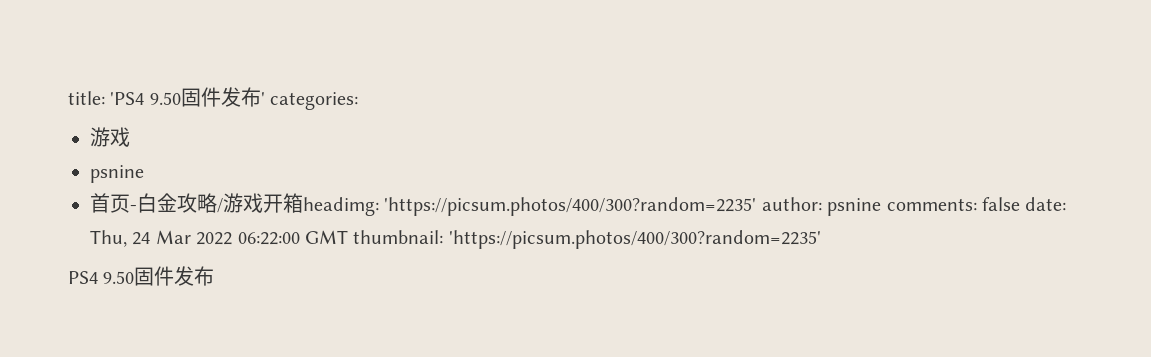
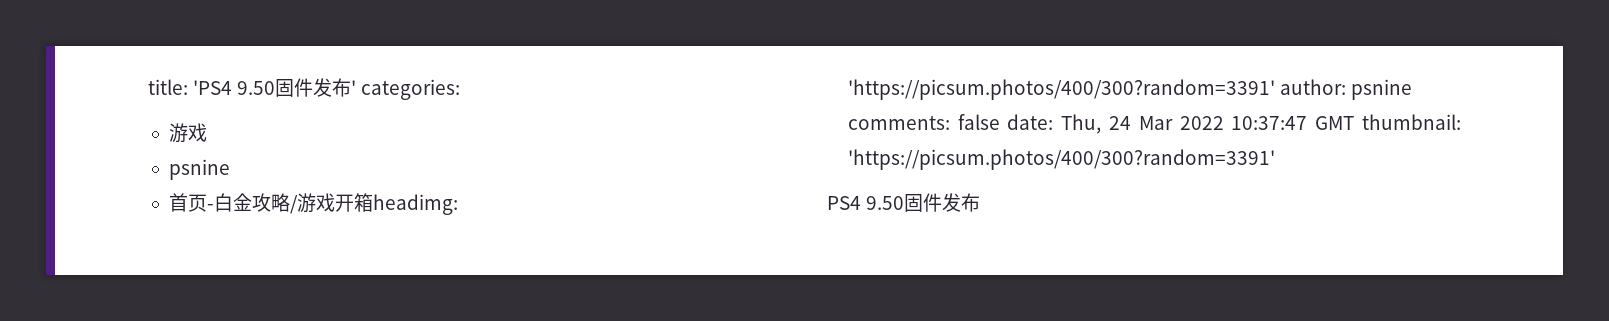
[384,197,757,216] 'https://picsum.photos/400/300?random=2235' -> [847,79,1275,100] 'https://picsum.photos/400/300?random=3391'
[237,232,300,245] 06:22:00 -> [1231,116,1308,130] 10:37:47
[448,230,821,249] 'https://picsum.photos/400/300?random=2235' -> [847,149,1275,170] 'https://picsum.photos/400/300?random=3391'

